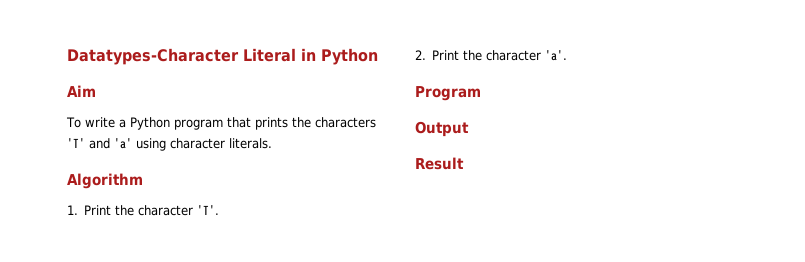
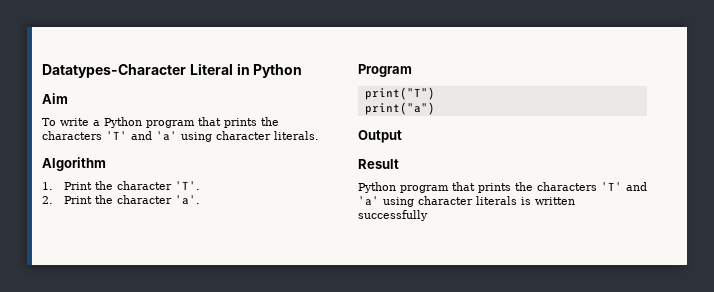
(481, 93) none -> [364,87,435,100] [364,102,435,115] // print("T") // print("a")
(464, 163) none -> [358,182,647,193] [358,196,575,207] [358,210,428,221] // Python program that prints the characters 'T' and 'a' using character literals is written successfully

